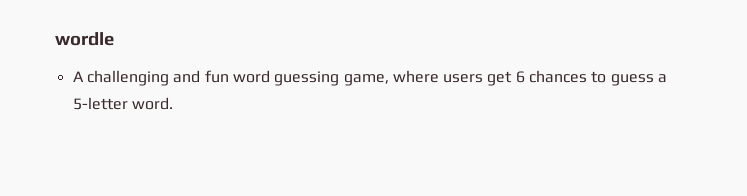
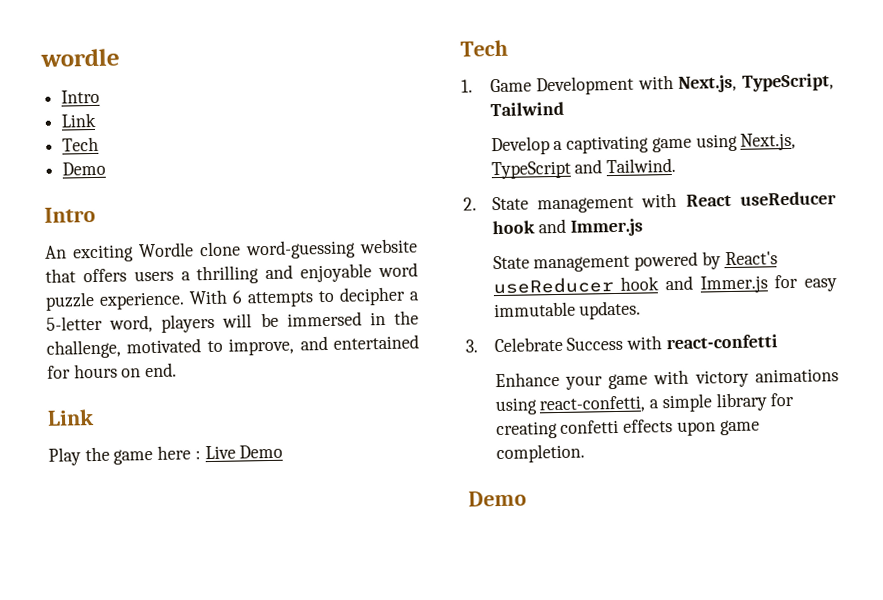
[72,70,668,86] [72,97,173,110] A challenging and fun word guessing game, where users get 6 chances to guess a 5-letter word. -> [61,89,101,104] [61,112,97,128] [62,136,100,152] [62,161,107,176] [44,206,96,223] [45,238,418,263] [45,262,418,285] [45,286,421,311] [46,310,419,333] [46,334,419,359] [47,362,178,379] [47,409,95,426] [48,444,284,466] [460,39,508,57] [461,73,834,96] [489,101,564,117] [490,132,797,156] [490,157,677,180] [463,191,837,214] [491,218,644,237] [492,251,778,273] [492,274,837,295] [493,300,642,320] [465,334,778,353] [494,368,839,390] [494,392,795,416] [495,419,760,440] [495,443,585,464] [468,490,527,507] Intro // Link // Tech // Demo // Intro // An exciting Wordle clone word-guessing website that offers users a thrilling and enjoyable word puzzle experience. With 6 attempts to decipher a 5-letter word, players will be immersed in the challenge, motivated to improve, and entertained for hours on end. // Link // Play the game here : Live Demo // Tech // 1. Game Development with Next.js, TypeScript, Tailwind // Develop a captivating game using Next.js, TypeScript and Tailwind. // 2. State management with React useReducer hook and Immer.js // State management powered by React's useReducer hook and Immer.js for easy immutable updates. // 3. Celebrate Success with react-confetti // Enhance your game with victory animations using react-confetti, a simple library for creating confetti effects upon game completion. // Demo

